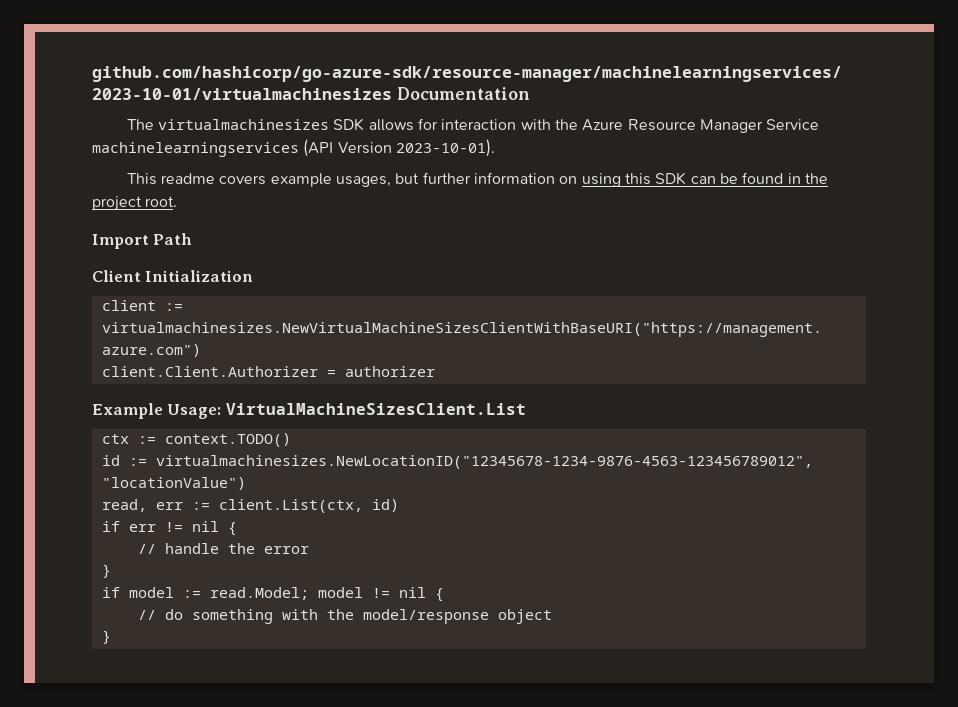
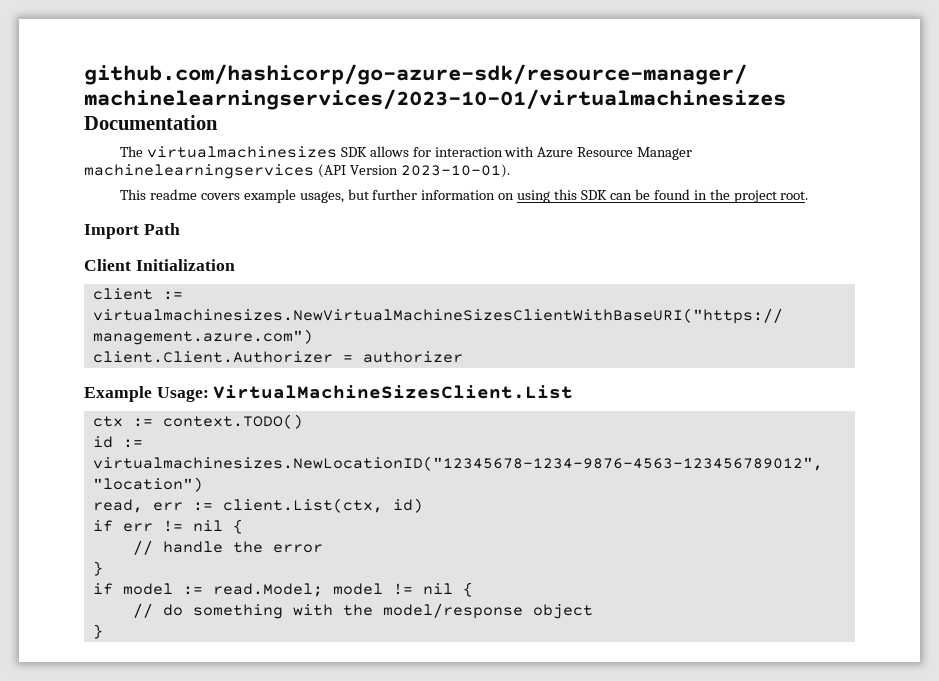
[555,119,579,130] the -> (535, 151) none
[766,119,820,130] Service -> (693, 153) none
[101,477,246,490] "locationValue") -> [92,477,203,492] "location")

